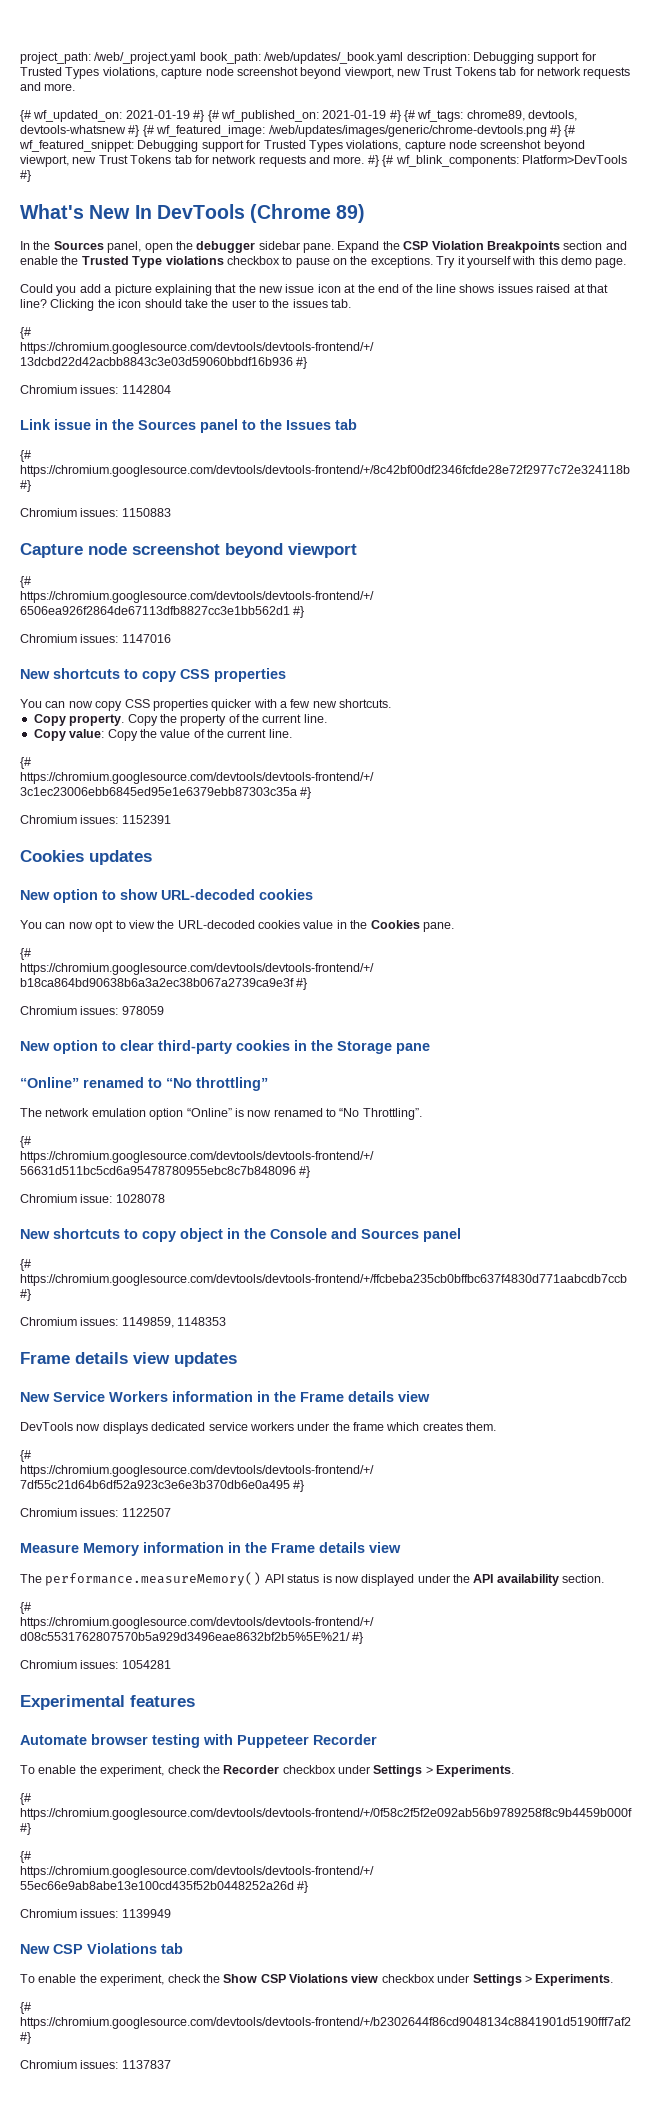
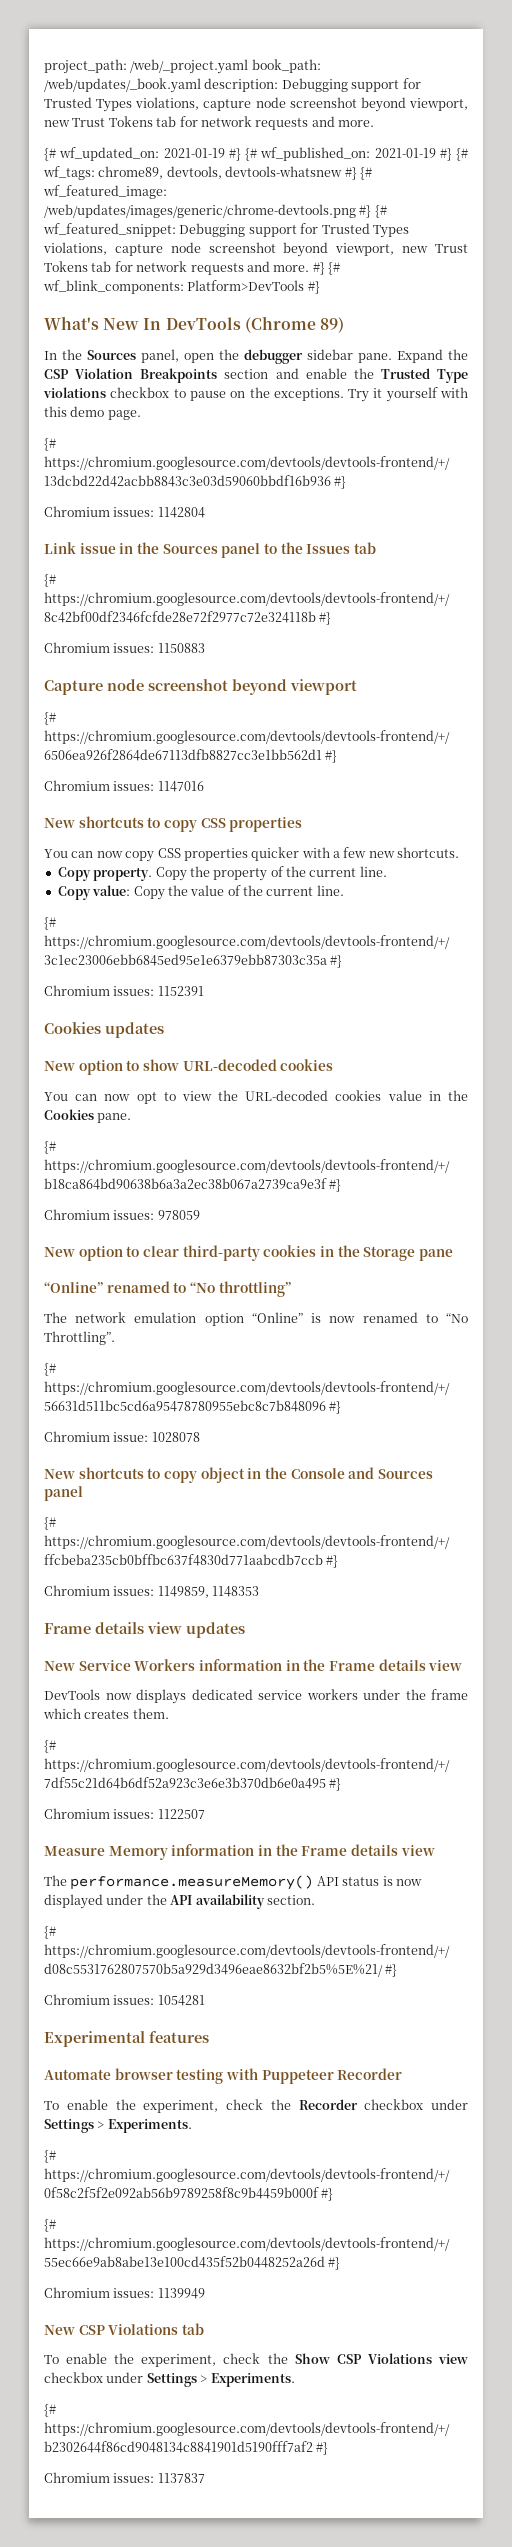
[20,284,608,296] [20,299,352,311] // Could you add a picture explaining that the new issue icon at the end of the line shows issues raised at that line? Clicking the icon should take the user to the issues tab. -> (141, 415) none

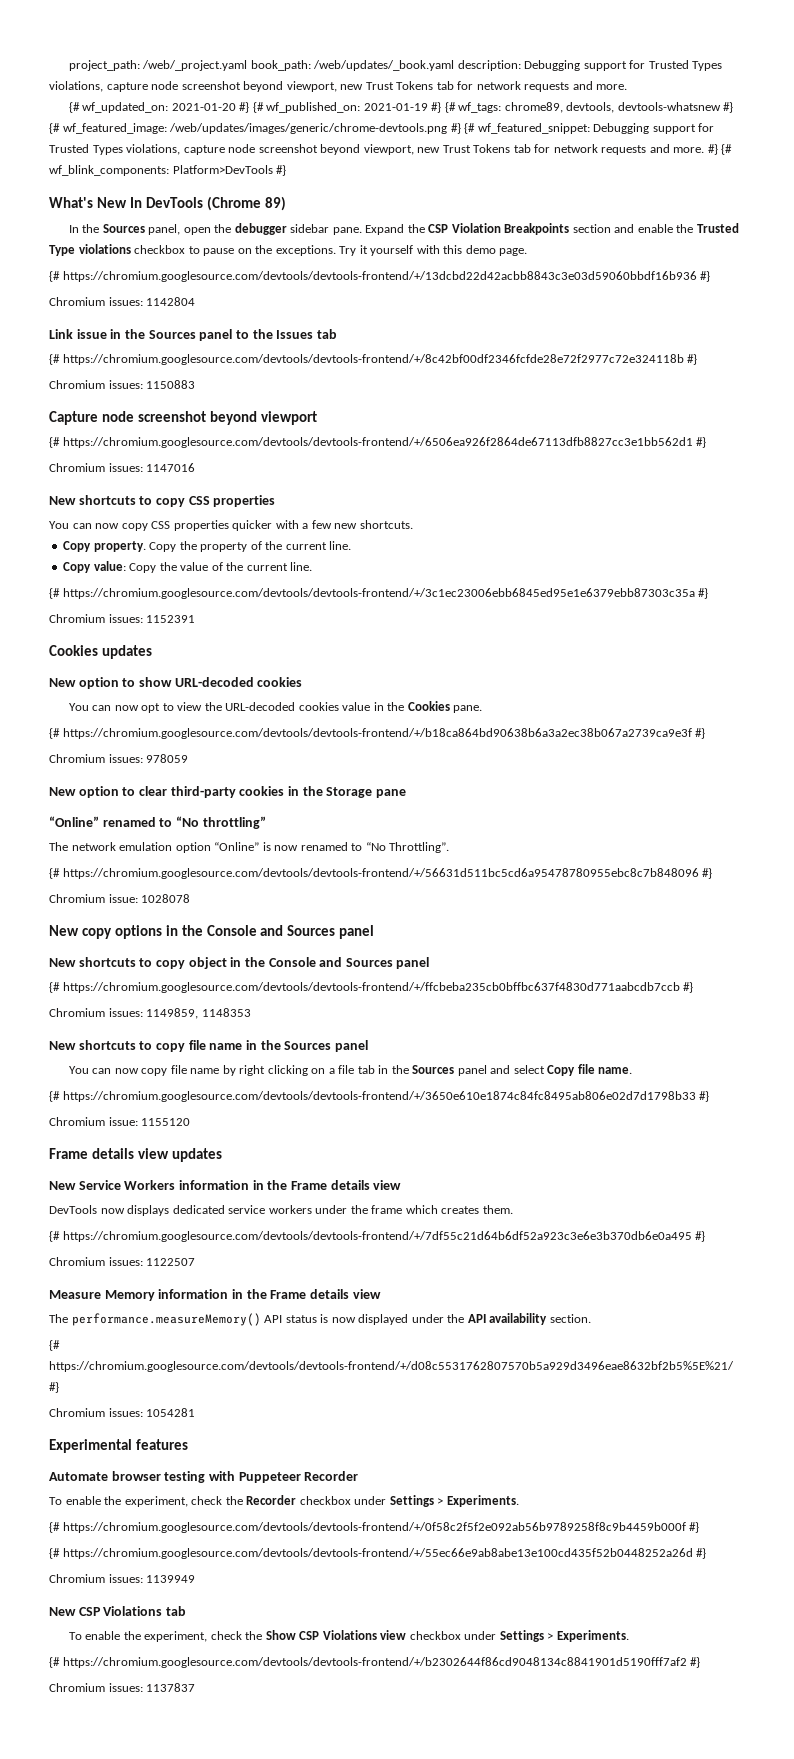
[163,148,225,158] 2021-01-19 -> [171,103,236,111] 2021-01-20
(200, 1437) none -> [49,925,375,939] // New copy options in the Console and Sources panel
(260, 1591) none -> [49,1040,368,1052] [68,1064,633,1076] [49,1091,710,1102] [49,1117,191,1126] // New shortcuts to copy file name in the Sources panel // You can now copy file name by right clicking on a file tab in the Sources panel and select Copy file name. // {# https://chromium.googlesource.com/devtools/devtools-frontend/+/3650e610e1874c84fc8495ab806e02d7d1798b33 #} // Chromium issue: 1155120

